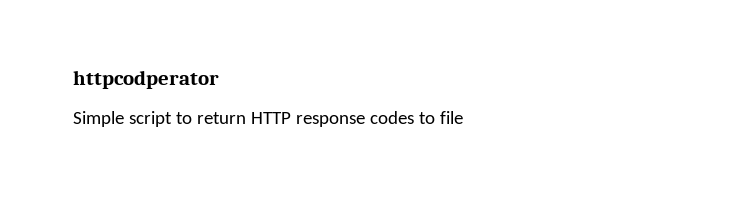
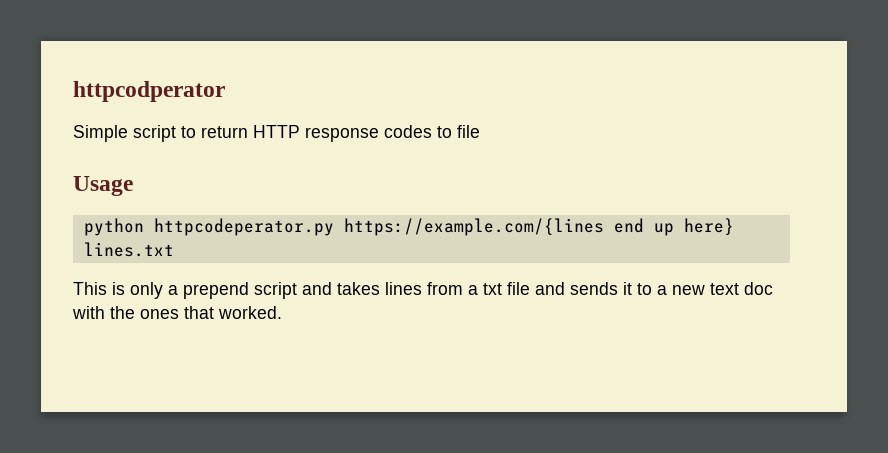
(463, 117) none -> [73,176,133,196] [83,218,734,236] [83,242,174,257] [73,282,773,299] [72,306,282,319] // Usage // python httpcodeperator.py https://example.com/{lines end up here} lines.txt // This is only a prepend script and takes lines from a txt file and sends it to a new text doc with the ones that worked.

